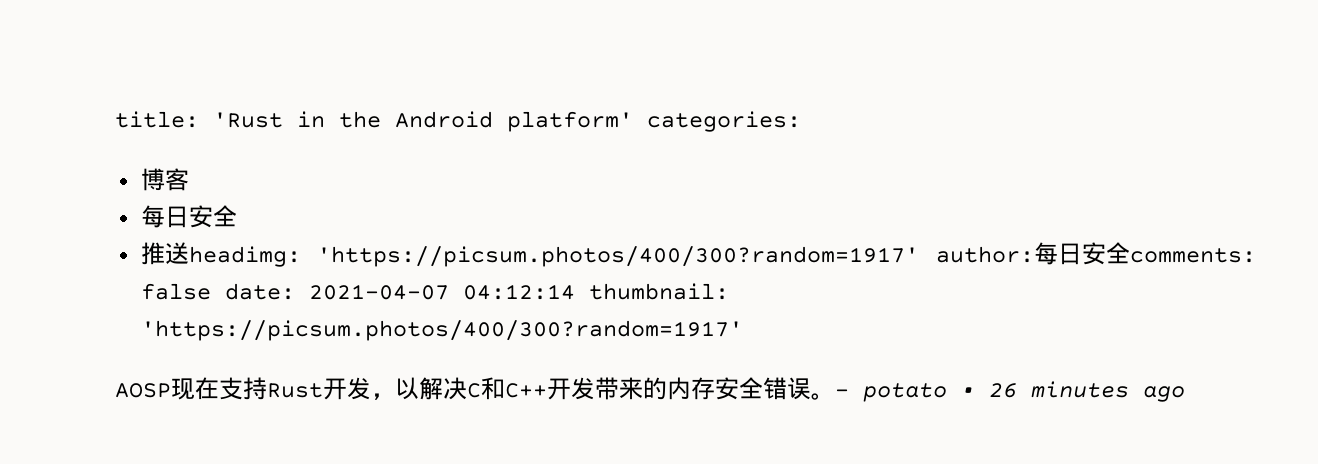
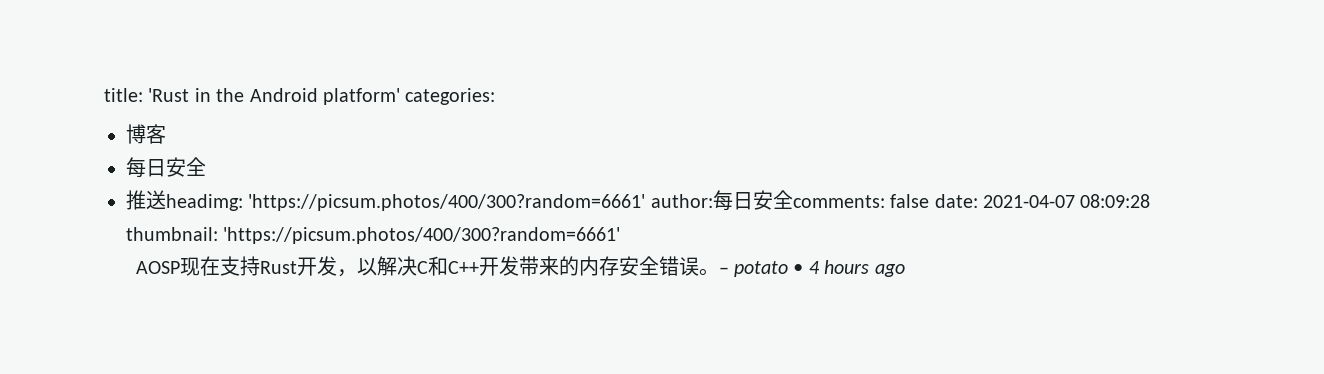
[317,246,920,267] 'https://picsum.photos/400/300?random=1917' -> [248,194,646,211] 'https://picsum.photos/400/300?random=6661'
[462,283,729,300] [140,320,743,341] 04:12:14 thumbnail: 'https://picsum.photos/400/300?random=1917' -> [1080,194,1151,208] [126,227,621,244] 08:09:28 thumbnail: 'https://picsum.photos/400/300?random=6661'
[989,381,1129,398] 26 minutes -> [808,260,870,274] 4 hours

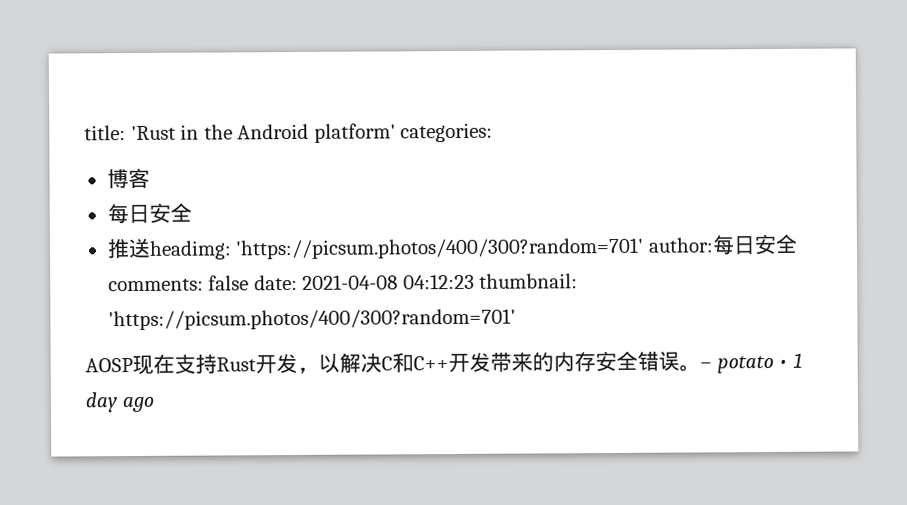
[248,194,646,211] 'https://picsum.photos/400/300?random=6661' -> [235,237,645,260] 'https://picsum.photos/400/300?random=701'
[982,194,1151,208] [126,227,621,244] 2021-04-07 08:09:28 thumbnail: 'https://picsum.photos/400/300?random=6661' -> [302,273,579,290] [107,308,516,331] 2021-04-08 04:12:23 thumbnail: 'https://picsum.photos/400/300?random=701'
[808,260,870,274] 4 hours -> [792,352,802,368] [85,392,118,413] 1 day

